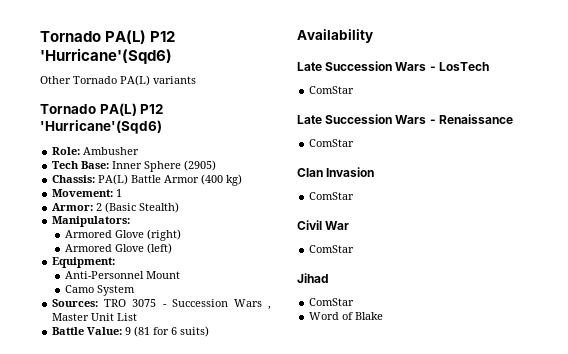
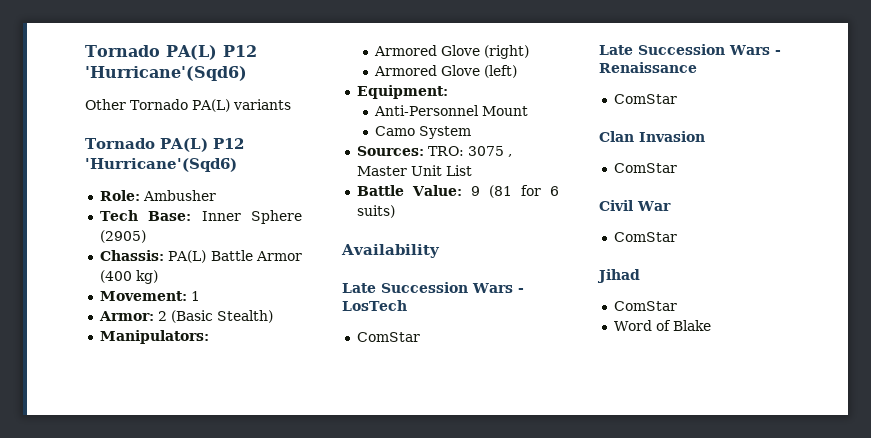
[104,299,262,307] TRO 3075 - Succession Wars -> [427,146,504,156] TRO: 3075

